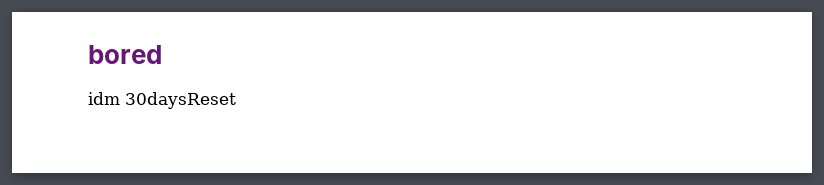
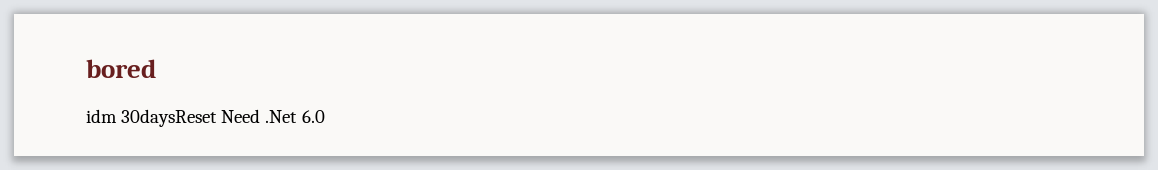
(236, 100) none -> [221,109,325,123] Need .Net 6.0

